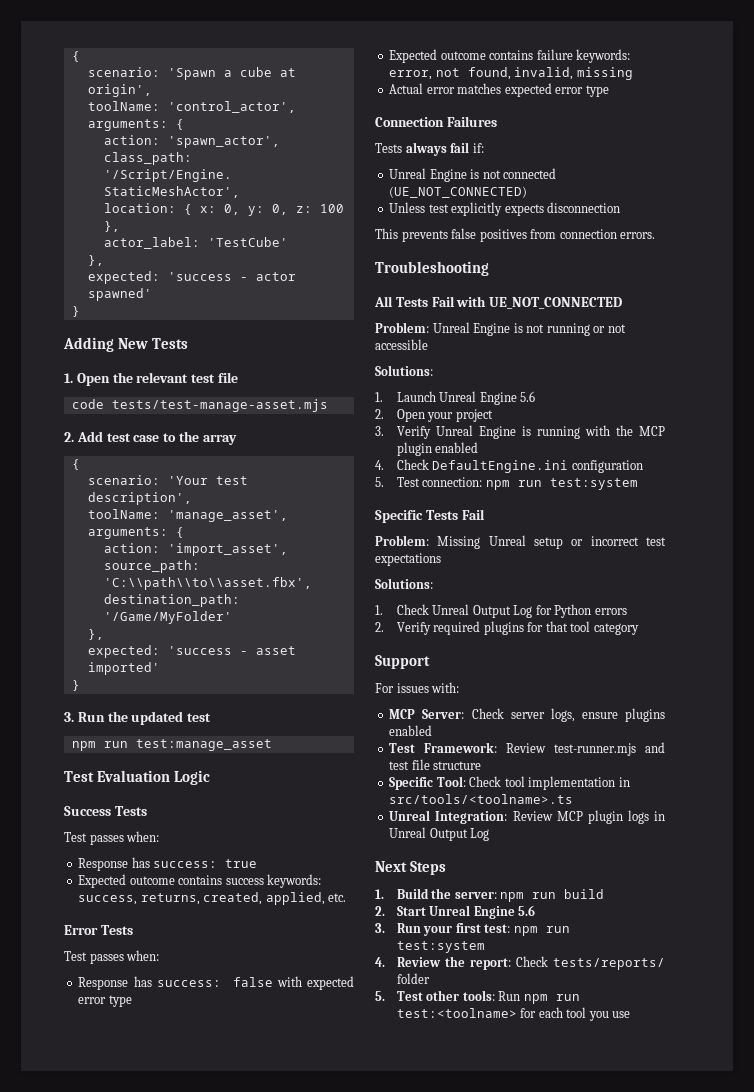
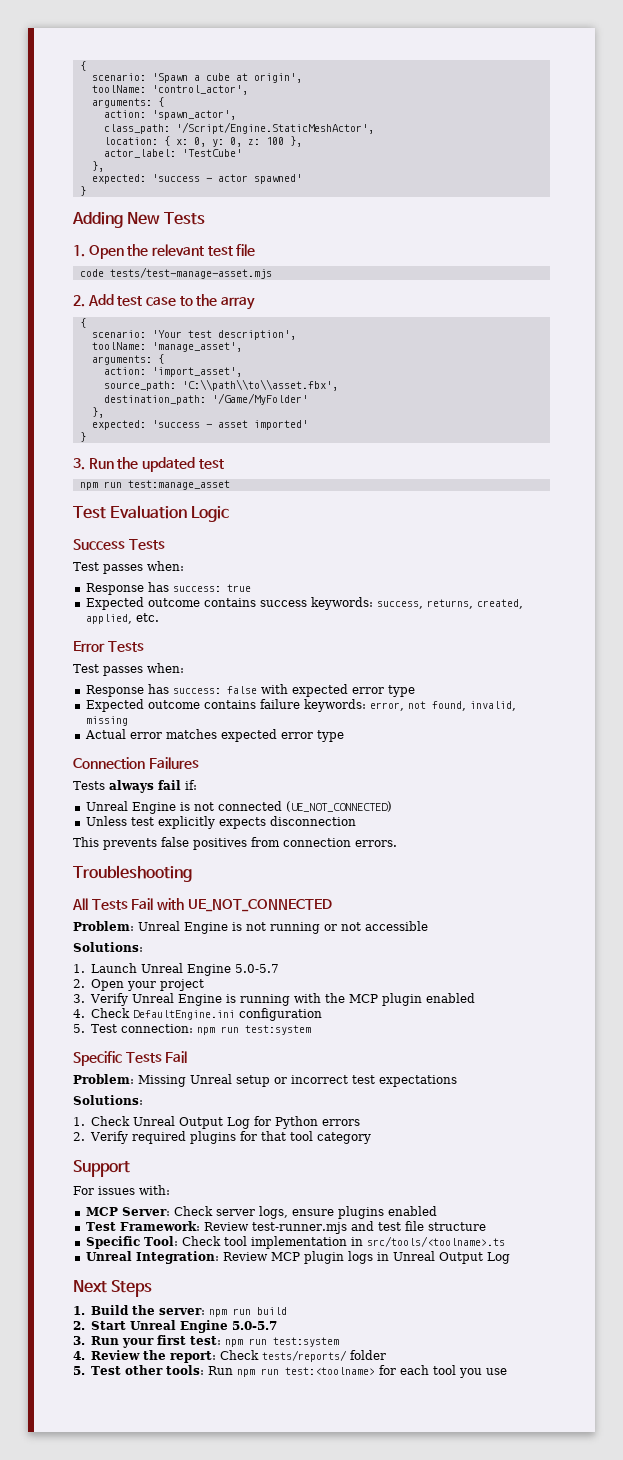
[520,391,536,402] 5.6 -> [234,964,279,973] 5.0-5.7
[518,905,536,916] 5.6 -> [231,1321,277,1330] 5.0-5.7

